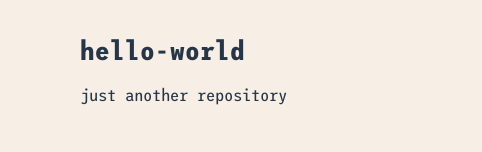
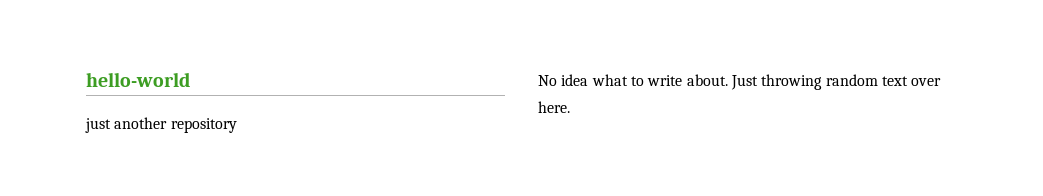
(287, 96) none -> [538,74,942,90] [538,101,570,113] // No idea what to write about. Just throwing random text over here.

